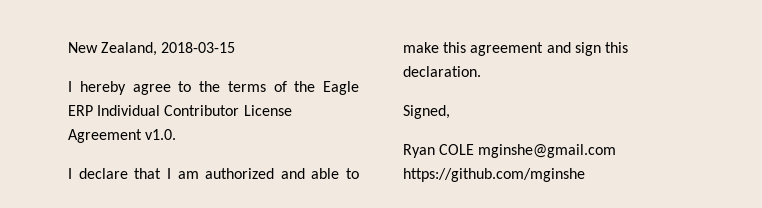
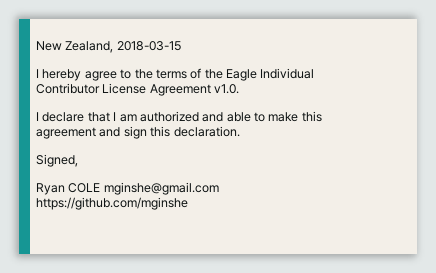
[68,105,93,116] ERP -> (257, 75) none

